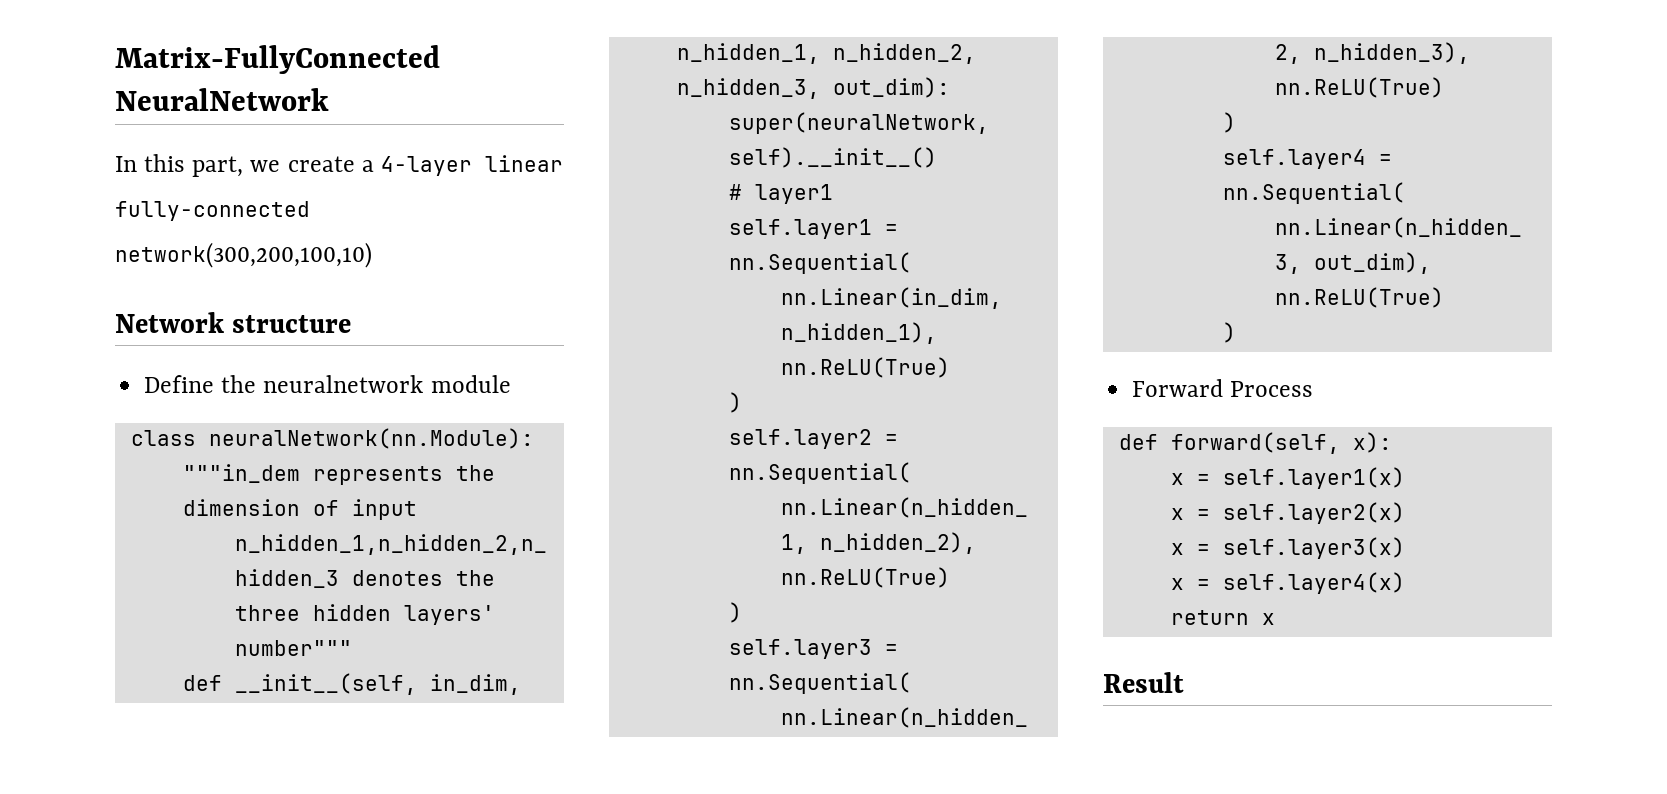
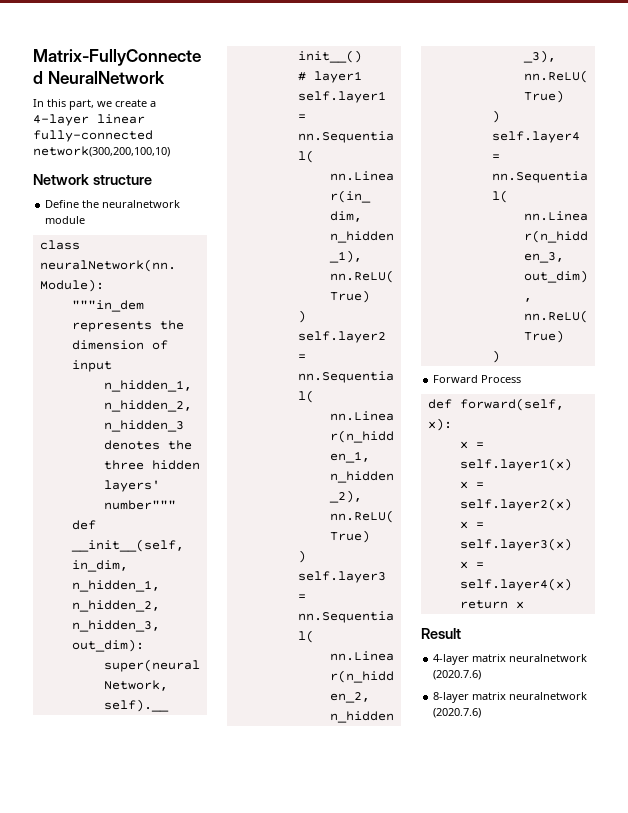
(1184, 682) none -> [433,654,588,665] [433,670,482,680] [433,692,588,703] [433,708,482,718] // 4-layer matrix neuralnetwork (2020.7.6) // 8-layer matrix neuralnetwork (2020.7.6)

